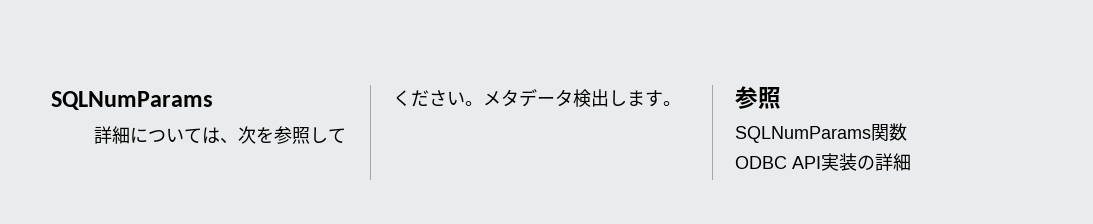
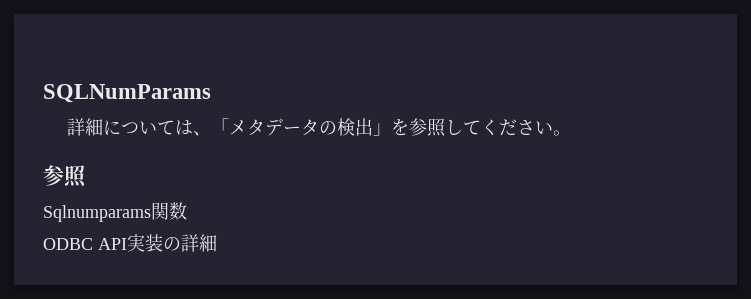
[237,126,256,144] 次 -> [211,118,392,136] 「メタデータの検出」
[483,89,681,107] メタデータ検出します。 -> (572, 133) none
[735,126,871,143] SQLNumParams -> [43,205,151,222] Sqlnumparams

